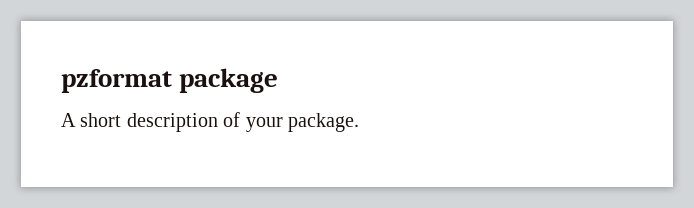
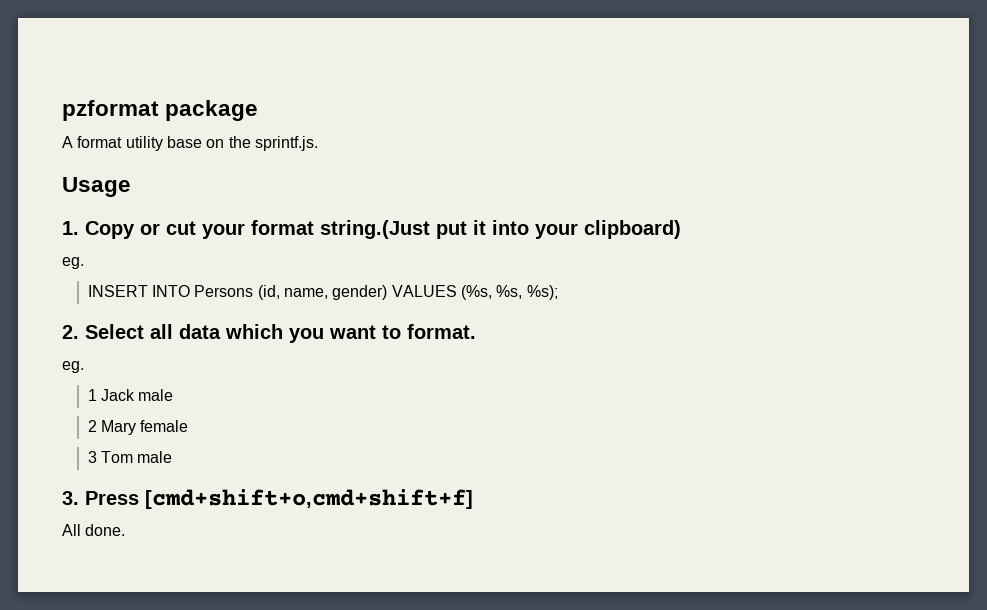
[80,112,359,132] short description of your package. -> [77,136,318,151] [62,177,131,197] [62,220,681,239] [62,257,84,269] [87,285,558,300] [62,324,476,343] [62,361,84,373] [87,389,174,401] [87,420,189,435] [87,451,173,463] [62,489,473,509] [62,524,126,536] format utility base on the sprintf.js. // Usage // 1. Copy or cut your format string.(Just put it into your clipboard) // eg. // INSERT INTO Persons (id, name, gender) VALUES (%s, %s, %s); // 2. Select all data which you want to format. // eg. // 1 Jack male // 2 Mary female // 3 Tom male // 3. Press [cmd+shift+o,cmd+shift+f] // All done.

